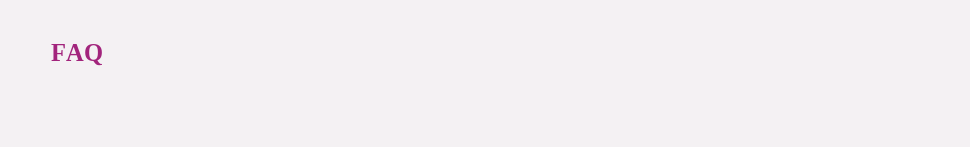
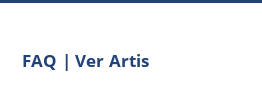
(103, 55) none -> [61,54,149,71] | Ver Artis

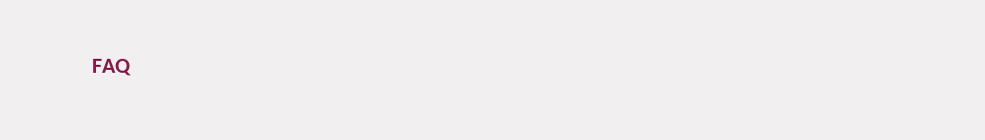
[61,54,149,71] | Ver Artis -> (132, 67) none

